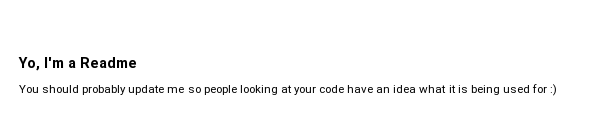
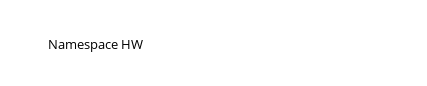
[18,57,137,71] [19,84,558,96] Yo, I'm a Readme // You should probably update me so people looking at your code have an idea what it is being used for :) -> [48,40,144,52] Namespace HW

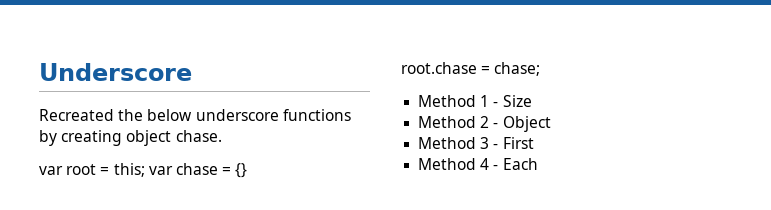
[48,40,144,52] Namespace HW -> [39,63,192,81] [39,109,351,121] [39,130,222,146] [39,163,248,178] [401,62,541,76] [418,95,532,107] [418,116,551,132] [418,137,534,149] [418,158,538,170] Underscore // Recreated the below underscore functions by creating object chase. // var root = this; var chase = {} // root.chase = chase; // Method 1 - Size // Method 2 - Object // Method 3 - First // Method 4 - Each

